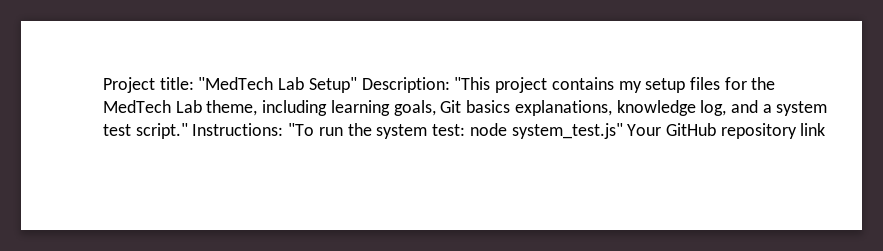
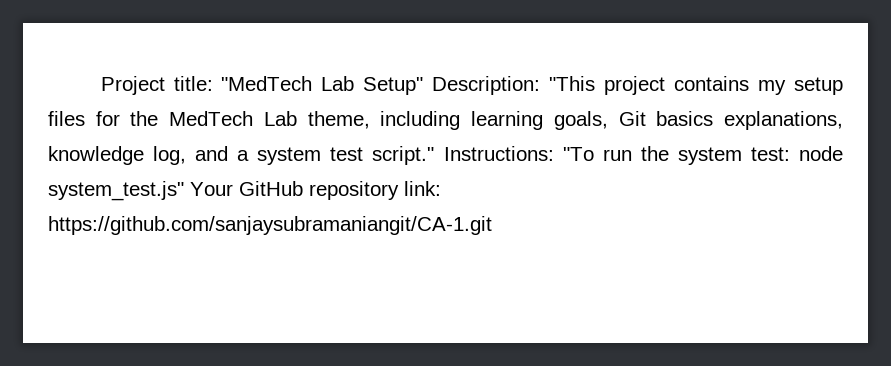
[800,123,826,136] link -> [404,181,441,196] [48,216,492,235] link: https://github.com/sanjaysubramaniangit/CA-1.git

